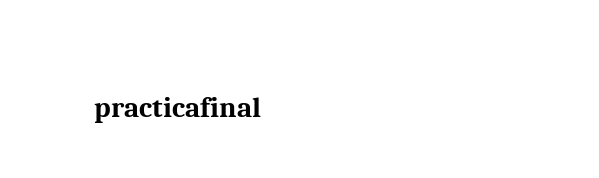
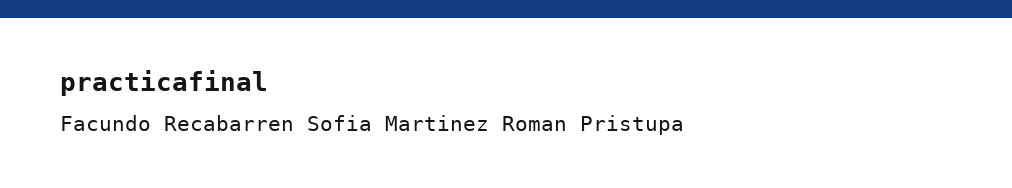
(261, 110) none -> [60,115,684,135] // Facundo Recabarren Sofia Martinez Roman Pristupa

